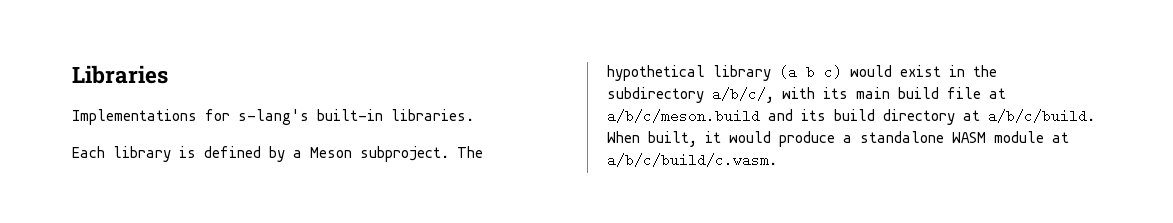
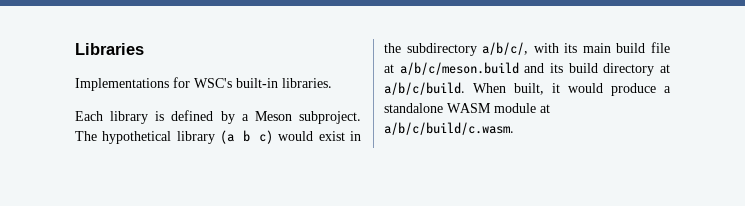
[238,109,309,125] s-lang's -> [194,78,232,88] WSC's

